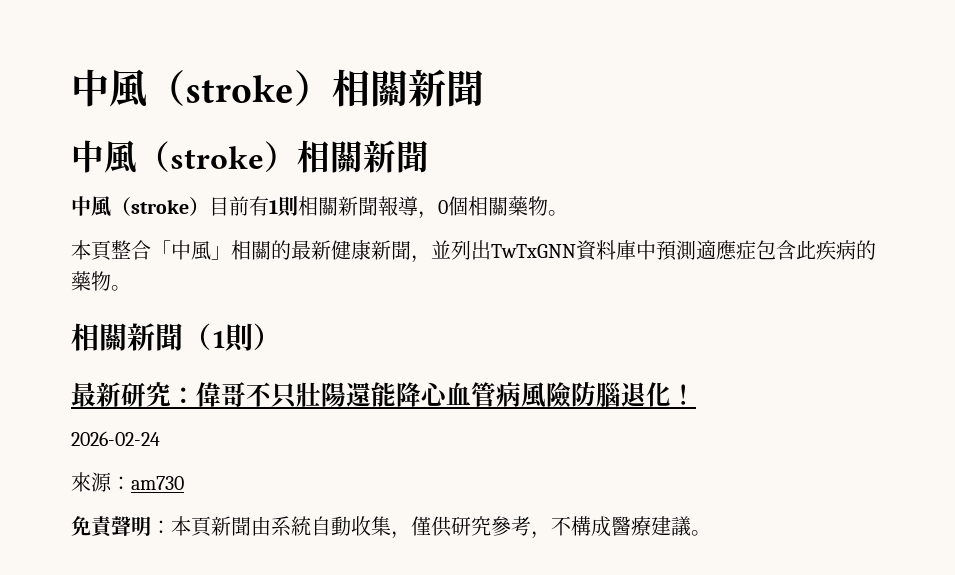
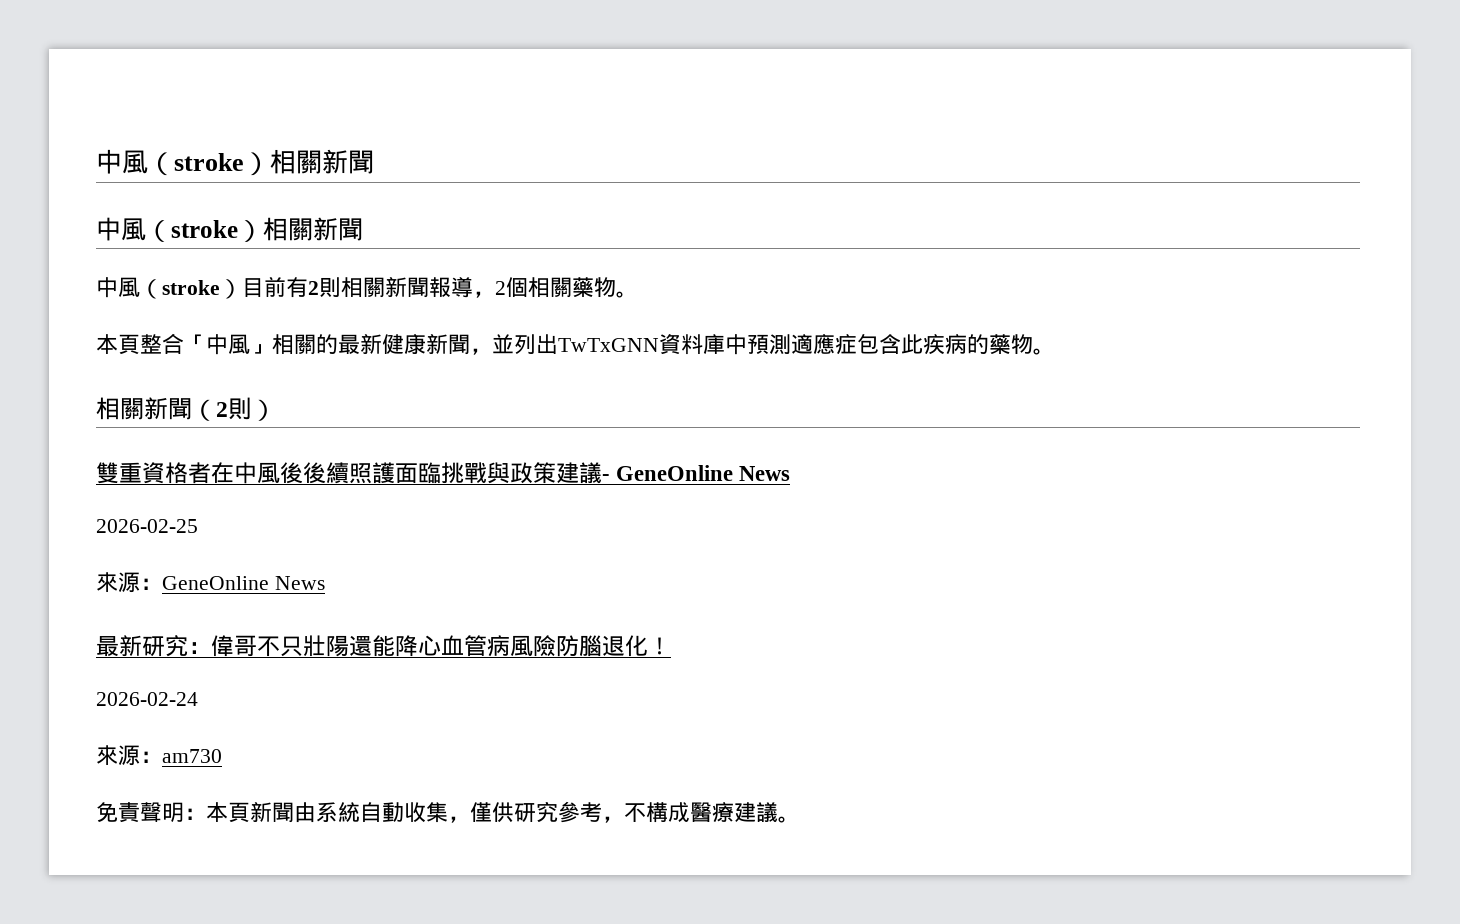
[269,200,278,214] 1 -> [308,281,319,295] 2
[438,200,448,214] 0 -> [495,281,506,295] 2
[211,331,225,348] 1 -> [216,402,228,417] 2
(281, 336) none -> [96,462,791,484] [96,519,198,533] [96,572,325,593] // 雙重資格者在中風後後續照護面臨挑戰與政策建議- GeneOnline News // 2026-02-25 // 來源：GeneOnline News

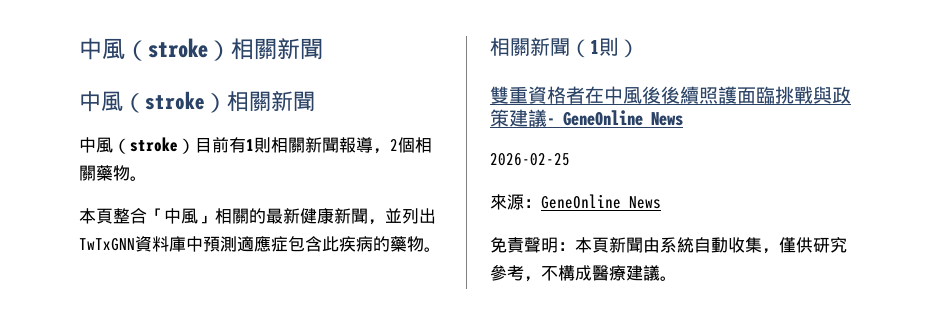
[308,281,319,295] 2 -> [246,139,254,151] 1
[216,402,228,417] 2 -> [590,40,599,54] 1
[96,635,671,657] [96,692,198,706] [96,745,222,766] // 最新研究：偉哥不只壯陽還能降心血管病風險防腦退化！ // 2026-02-24 // 來源：am730 -> (661, 202) none

